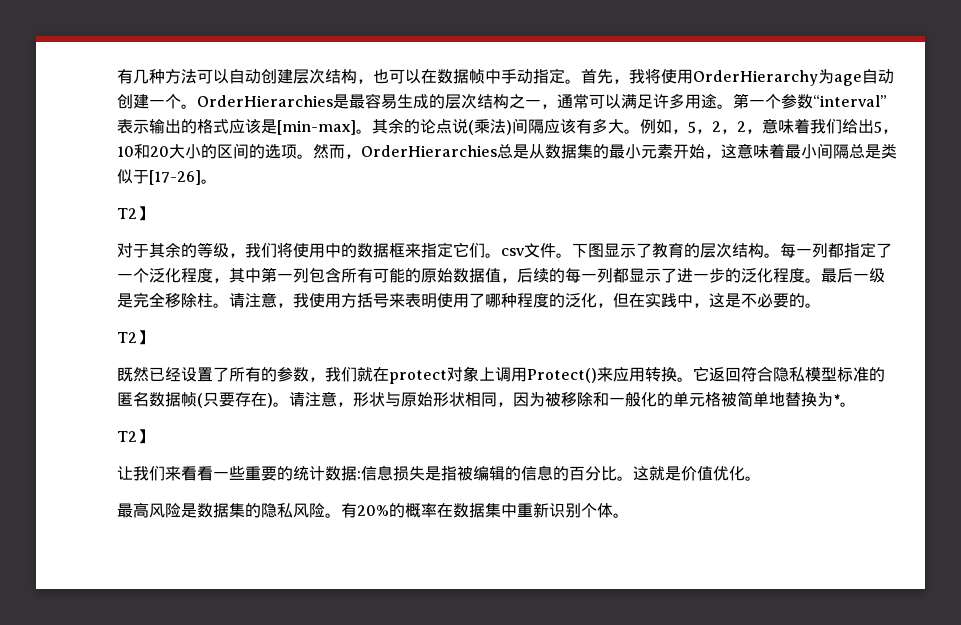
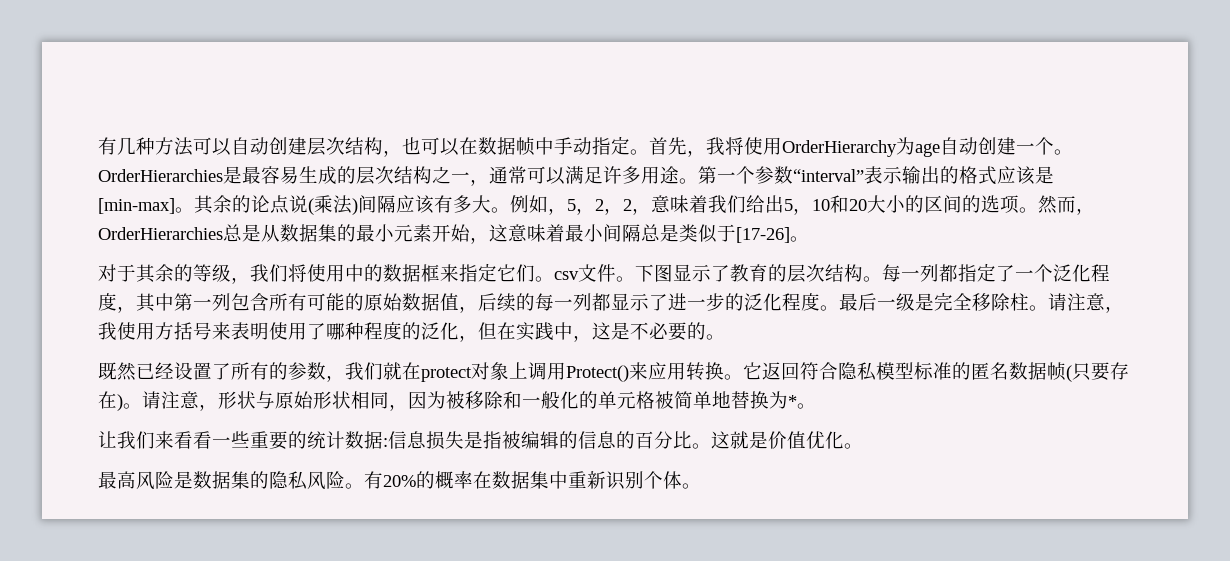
[117,206,153,221] // T2】 -> (809, 239) none
[117,330,153,345] // T2】 -> (725, 337) none
[117,429,153,444] // T2】 -> (816, 406) none

